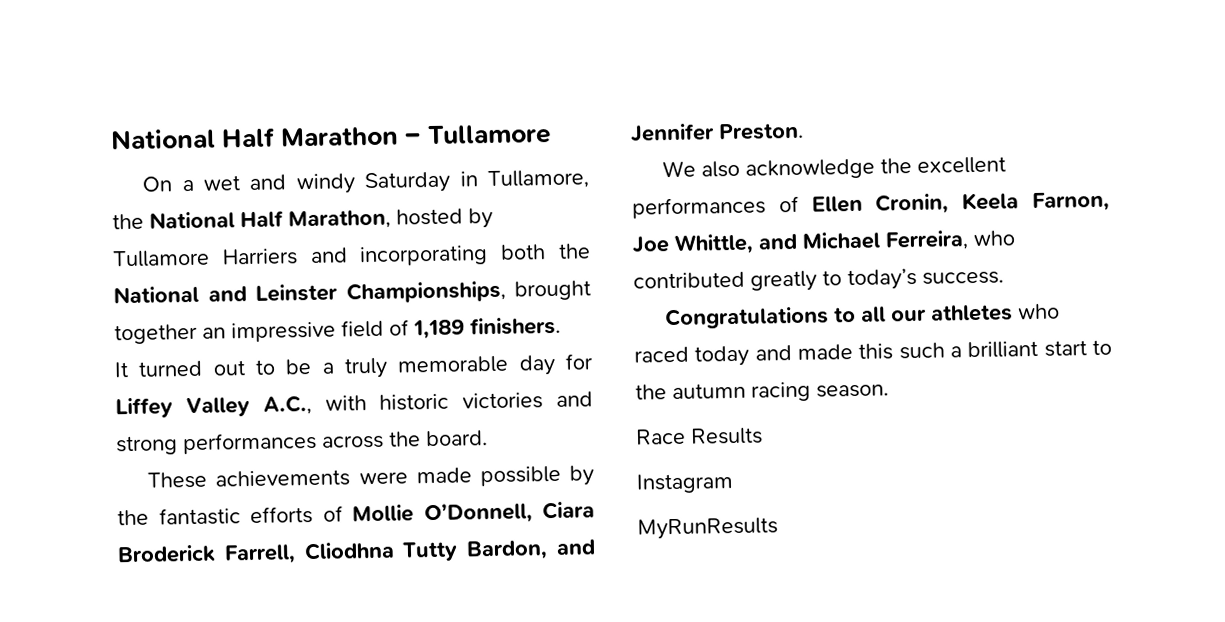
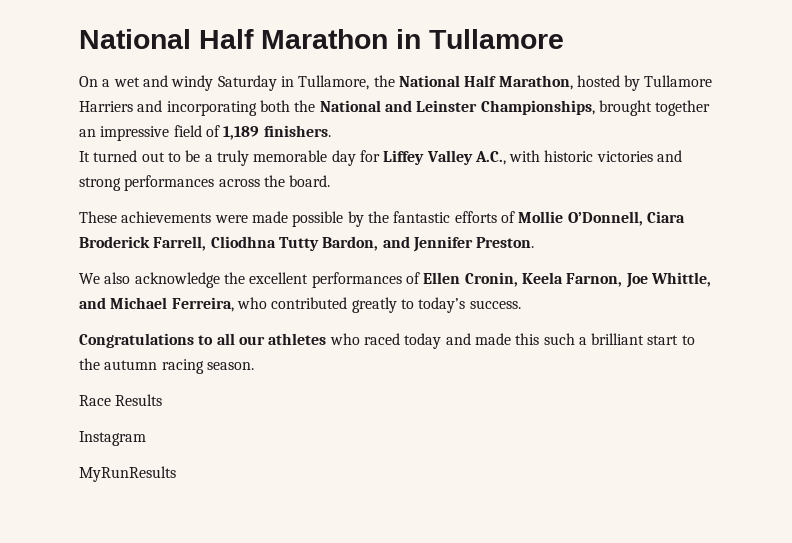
[405,133,422,145] – -> [396,29,421,49] in

